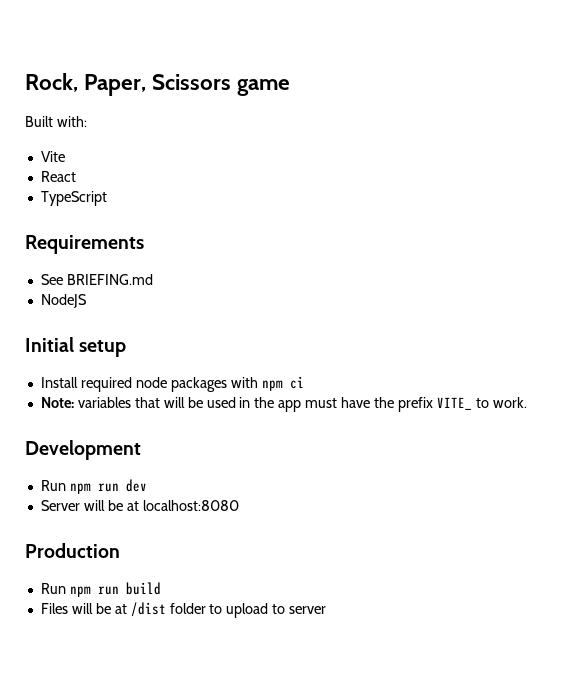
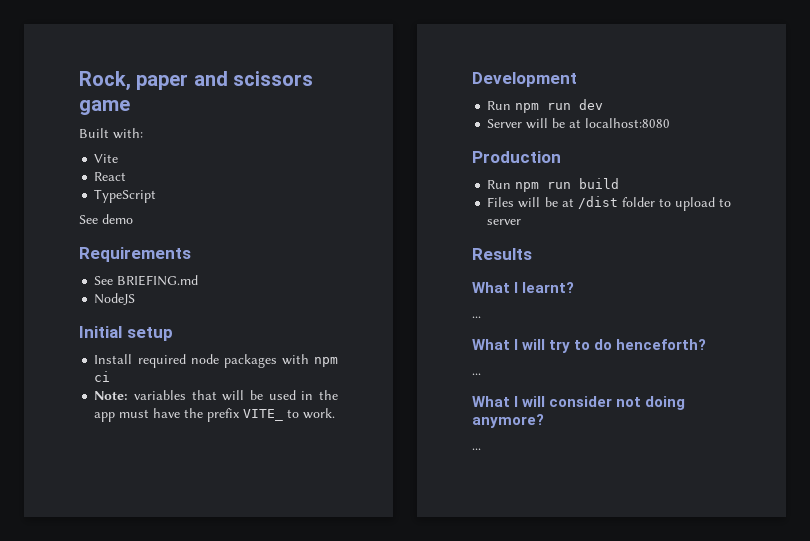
[84,74,232,96] Paper, Scissors -> [136,71,314,90] paper and scissors
(107, 198) none -> [79,214,133,224] // See demo
(327, 610) none -> [472,248,532,260] [472,282,575,293] [472,316,481,318] [472,339,707,353] [472,373,481,375] [472,396,686,410] [472,414,544,428] [472,448,481,450] // Results // What I learnt? // ... // What I will try to do henceforth? // ... // What I will consider not doing anymore? // ...

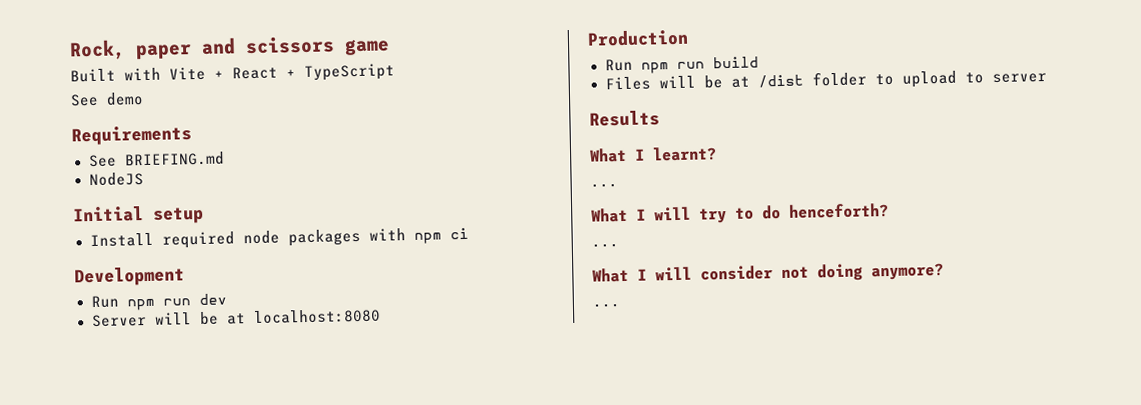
[113,128,143,139] with: // -> [124,67,161,81] with
(119, 158) // -> [214,70,224,79] +
(127, 176) // -> [286,69,296,78] +
[94,390,338,401] [94,408,336,422] // Note: variables that will be used in the app must have the prefix VITE_ to work. -> (469, 233) none

